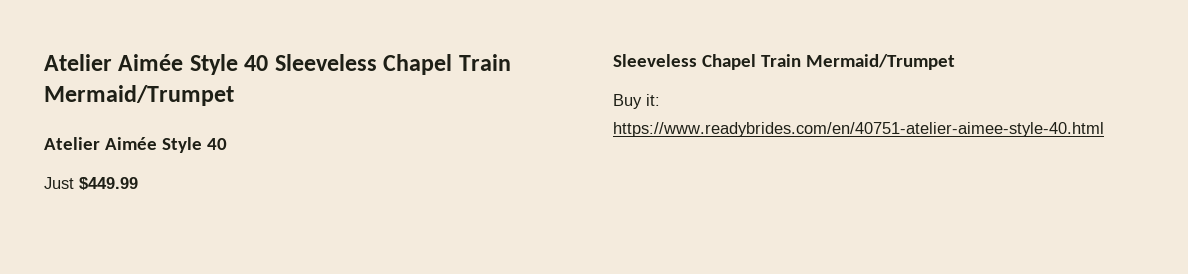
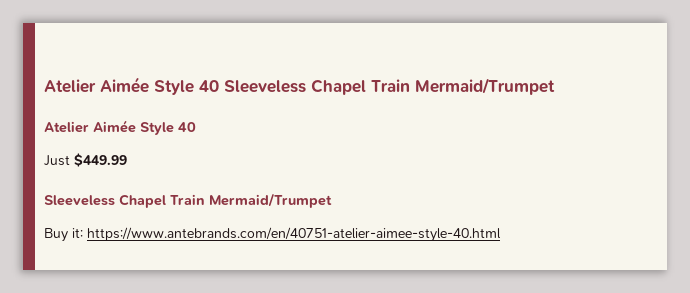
[613,122,1104,137] https://www.readybrides.com/en/40751-atelier-aimee-style-40.html -> [87,227,501,242] https://www.antebrands.com/en/40751-atelier-aimee-style-40.html

